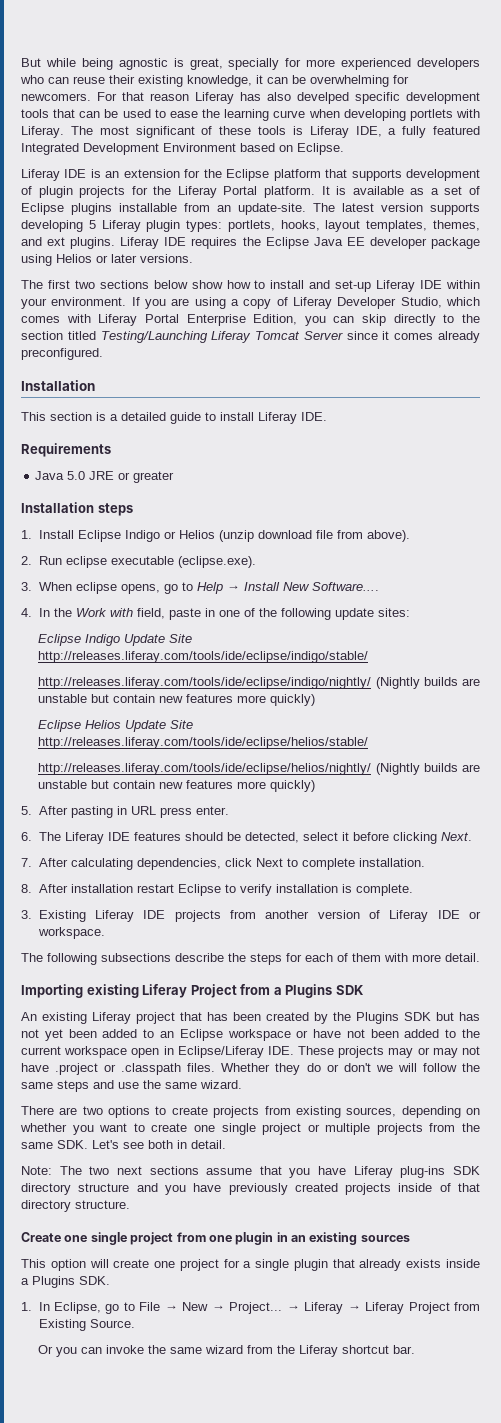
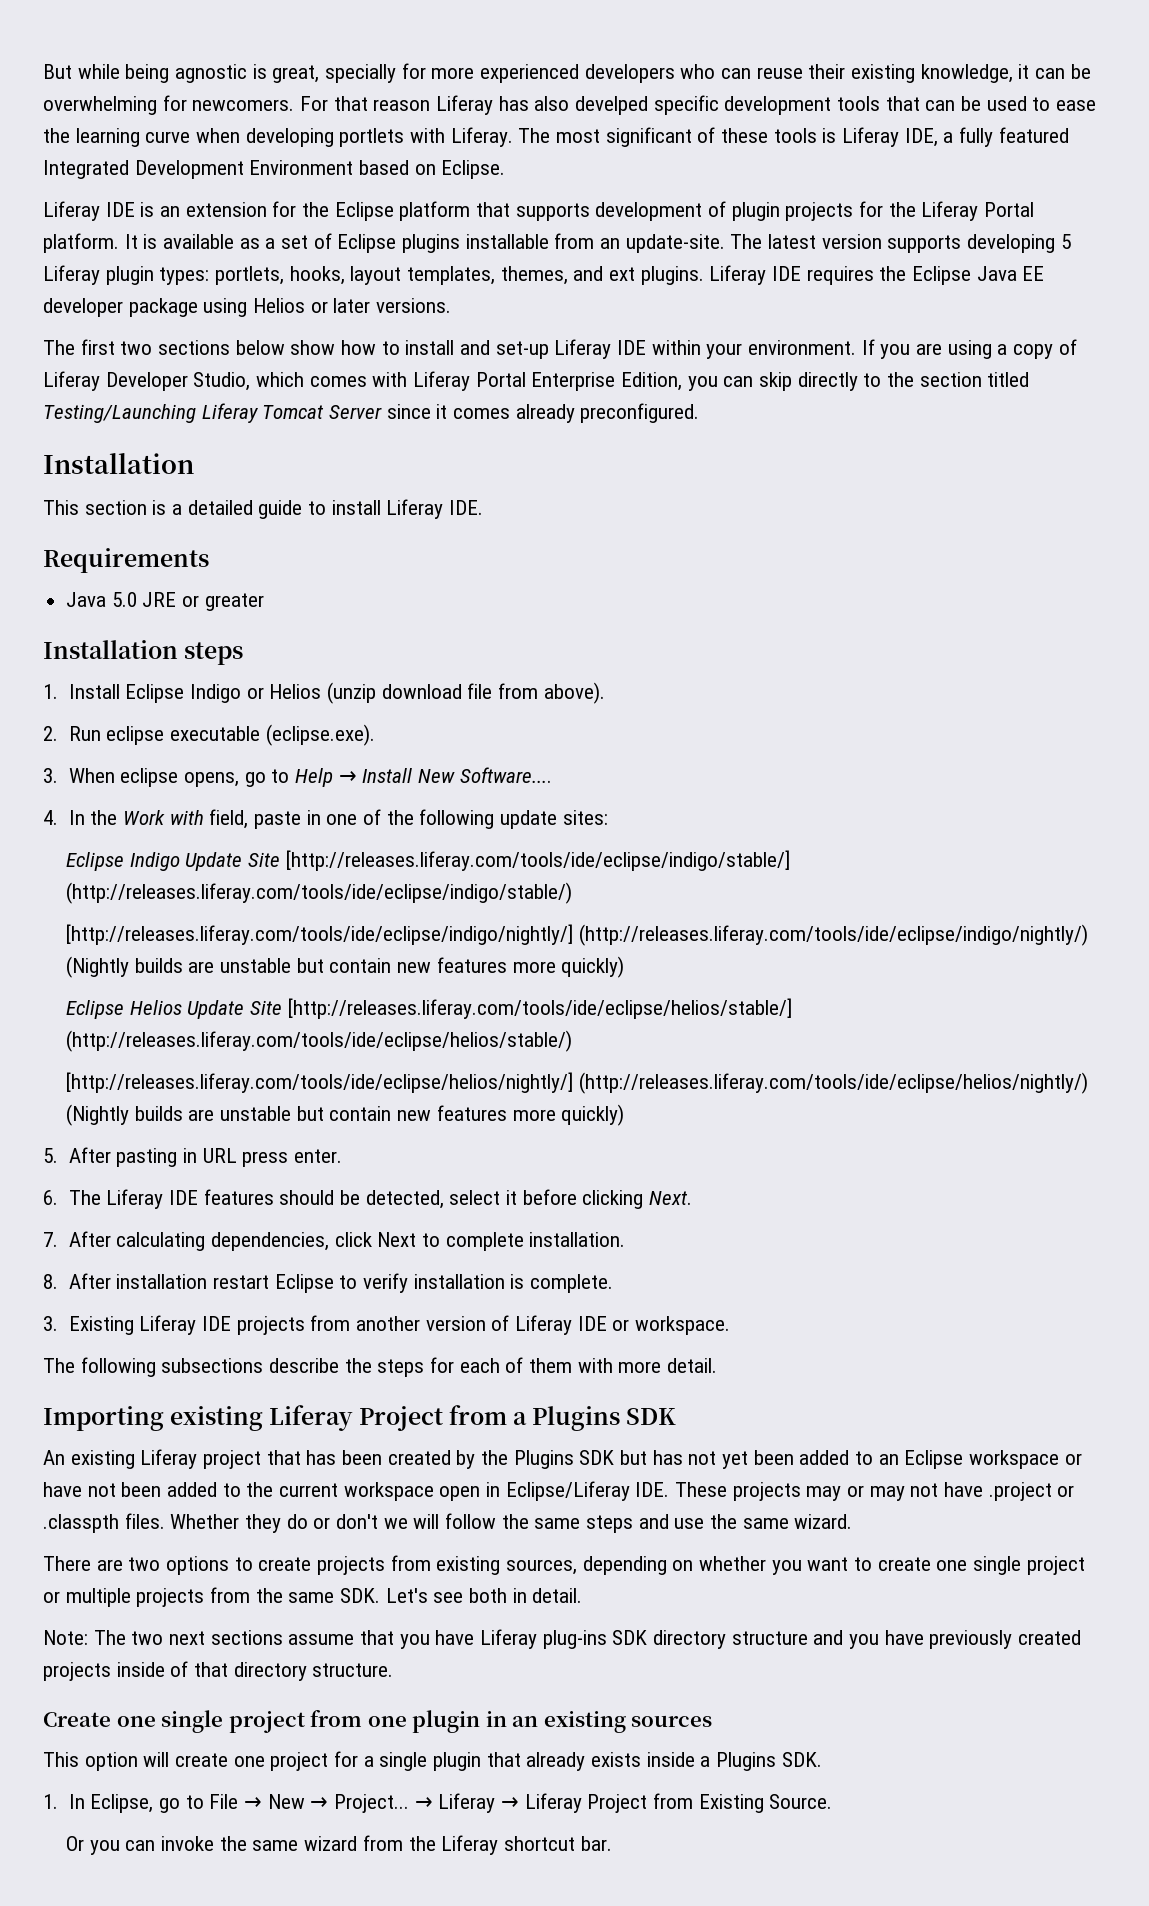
[38,651,369,663] [38,677,372,689] http://releases.liferay.com/tools/ide/eclipse/indigo/stable/ // http://releases.liferay.com/tools/ide/eclipse/indigo/nightly/ -> [285,850,790,871] [66,882,573,904] [66,924,1088,946] [http://releases.liferay.com/tools/ide/eclipse/indigo/stable/] (http://releases.liferay.com/tools/ide/eclipse/indigo/stable/) // [http://releases.liferay.com/tools/ide/eclipse/indigo/nightly/] (http://releases.liferay.com/tools/ide/eclipse/indigo/nightly/)
[38,737,369,749] [38,763,372,775] http://releases.liferay.com/tools/ide/eclipse/helios/stable/ // http://releases.liferay.com/tools/ide/eclipse/helios/nightly/ -> [287,998,792,1019] [66,1030,573,1052] [66,1072,1088,1094] [http://releases.liferay.com/tools/ide/eclipse/helios/stable/] (http://releases.liferay.com/tools/ide/eclipse/helios/stable/) // [http://releases.liferay.com/tools/ide/eclipse/helios/nightly/] (http://releases.liferay.com/tools/ide/eclipse/helios/nightly/)
[121,1063,182,1075] .classpath -> [43,1514,119,1533] .classpth

